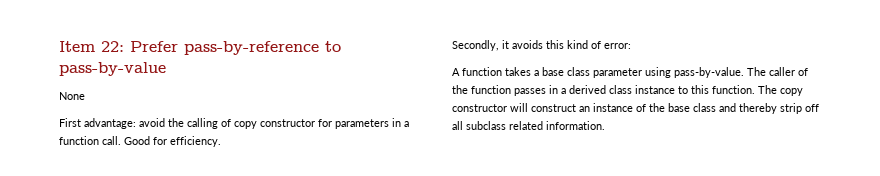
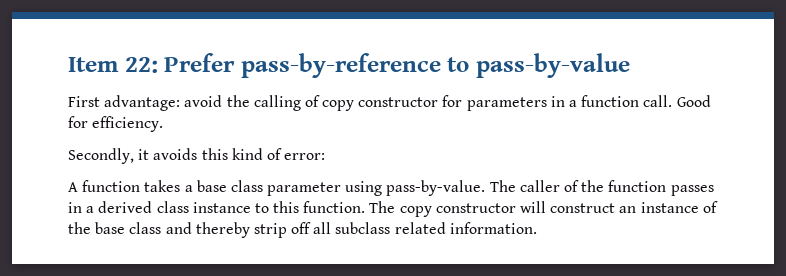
[59,92,85,100] // None -> (631, 65) none

